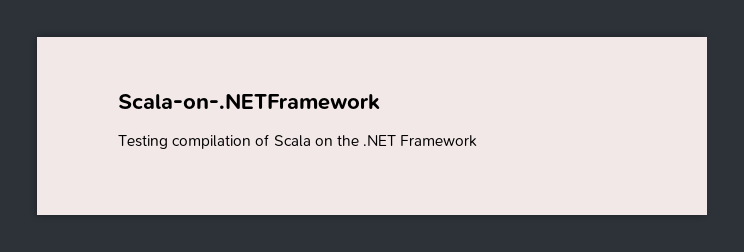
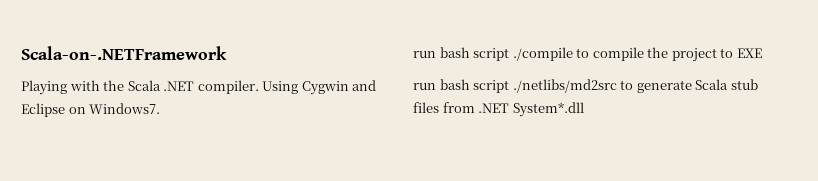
[118,134,478,149] Testing compilation of Scala on the .NET Framework -> [21,80,377,95] [21,103,161,117] [413,47,762,62] [413,79,758,93] [413,102,584,117] Playing with the Scala .NET compiler. Using Cygwin and Eclipse on Windows7. // run bash script ./compile to compile the project to EXE // run bash script ./netlibs/md2src to generate Scala stub files from .NET System*.dll

